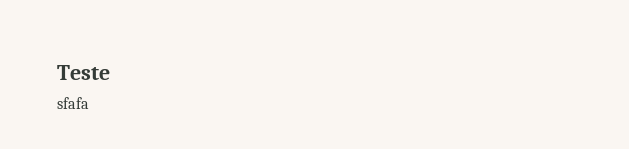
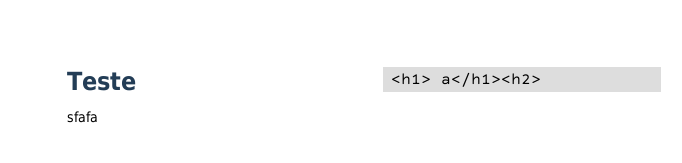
(89, 103) none -> [391,72,542,87] // <h1> a</h1><h2>

